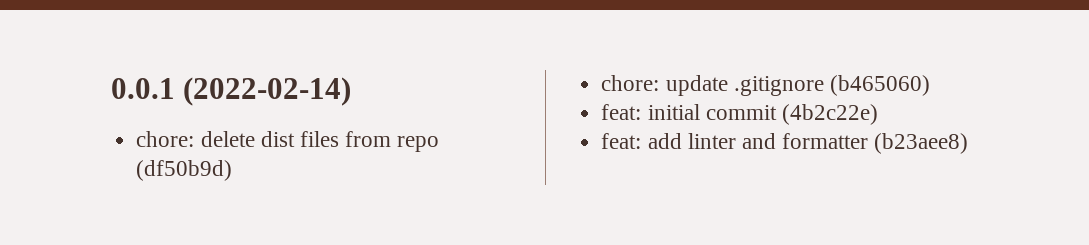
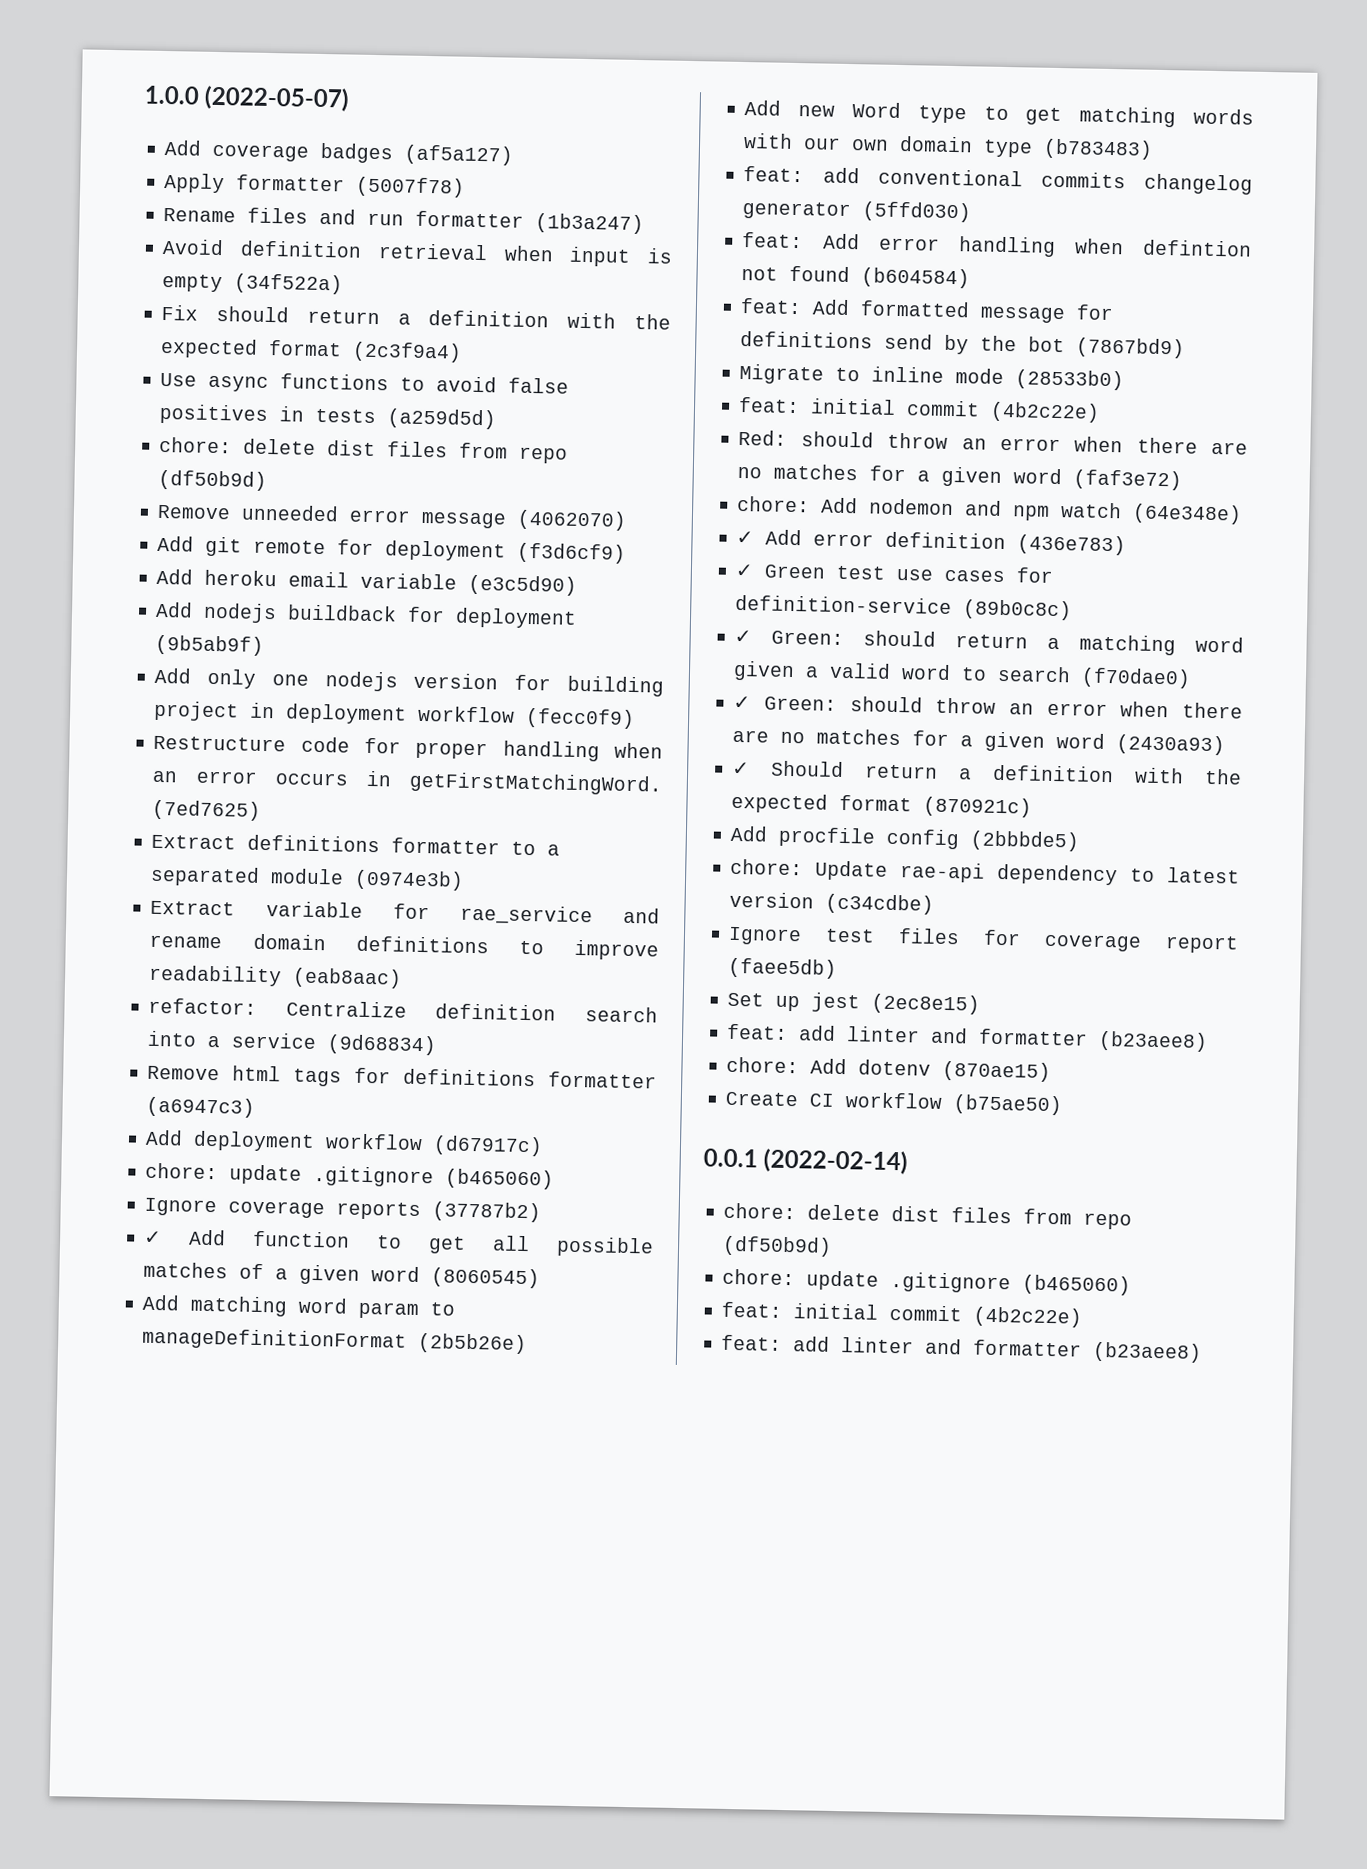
(111, 88) none -> [144,85,351,112] [164,139,514,166] [164,172,466,198] [163,207,645,235] [162,238,673,267] [162,273,344,295] [161,304,671,330] [160,337,463,363] [160,372,570,394] [159,403,497,430] [159,436,569,464] [158,469,268,492] [157,504,628,531] [157,535,627,564] [156,568,578,596] [155,601,578,629] [155,634,265,656] [154,667,664,697] [153,700,636,730] [153,735,663,762] [152,770,663,796] [152,799,262,821] [151,834,561,856] [150,865,465,891] [150,900,660,926] [149,933,659,961] [148,964,403,989] [148,997,658,1023] [147,1030,438,1056] [147,1065,657,1089] [146,1096,256,1118] [145,1129,544,1157] [145,1162,555,1190] [144,1197,542,1223] [144,1229,654,1258] [143,1261,541,1289] [142,1294,456,1320] [142,1327,528,1355] [744,100,1254,128] [743,133,1154,160] [743,166,1253,195] [742,200,972,223] [742,231,1252,257] [741,265,971,289] [740,297,1115,324] [740,330,1186,359] [739,363,1125,391] [738,396,1101,423] [738,429,1248,455] [737,463,1183,491] [737,495,1243,525] [736,529,1127,556] [735,563,1055,583] [735,594,1073,621] [734,629,1244,656] [733,660,1192,689] [733,695,1243,719] [732,728,1226,756] [732,760,1242,785] [731,792,1033,818] [730,825,1081,852] [730,858,1240,886] [729,891,935,915] [728,926,1239,954] [728,957,838,979] [727,992,981,1015] [727,1023,1209,1052] [726,1056,1052,1083] [725,1091,1063,1116] 1.0.0 (2022-05-07) // Add coverage badges (af5a127) // Apply formatter (5007f78) // Rename files and run formatter (1b3a247) // Avoid definition retrieval when input is empty (34f522a) // Fix should return a definition with the expected format (2c3f9a4) // Use async functions to avoid false positives in tests (a259d5d) // chore: delete dist files from repo (df50b9d) // Remove unneeded error message (4062070) // Add git remote for deployment (f3d6cf9) // Add heroku email variable (e3c5d90) // Add nodejs buildback for deployment (9b5ab9f) // Add only one nodejs version for building project in deployment workflow (fecc0f9) // Restructure code for proper handling when an error occurs in getFirstMatchingWord. (7ed7625) // Extract definitions formatter to a separated module (0974e3b) // Extract variable for rae_service and rename domain definitions to improve readability (eab8aac) // refactor: Centralize definition search into a service (9d68834) // Remove html tags for definitions formatter (a6947c3) // Add deployment workflow (d67917c) // chore: update .gitignore (b465060) // Ignore coverage reports (37787b2) // ✓ Add function to get all possible matches of a given word (8060545) // Add matching word param to manageDefinitionFormat (2b5b26e) // Add new Word type to get matching words with our own domain type (b783483) // feat: add conventional commits changelog generator (5ffd030) // feat: Add error handling when defintion not found (b604584) // feat: Add formatted message for definitions send by the bot (7867bd9) // Migrate to inline mode (28533b0) // feat: initial commit (4b2c22e) // Red: should throw an error when there are no matches for a given word (faf3e72) // chore: Add nodemon and npm watch (64e348e) // ✓ Add error definition (436e783) // ✓ Green test use cases for definition-service (89b0c8c) // ✓ Green: should return a matching word given a valid word to search (f70dae0) // ✓ Green: should throw an error when there are no matches for a given word (2430a93) // ✓ Should return a definition with the expected format (870921c) // Add procfile config (2bbbde5) // chore: Update rae-api dependency to latest version (c34cdbe) // Ignore test files for coverage report (faee5db) // Set up jest (2ec8e15) // feat: add linter and formatter (b23aee8) // chore: Add dotenv (870ae15) // Create CI workflow (b75ae50) //

